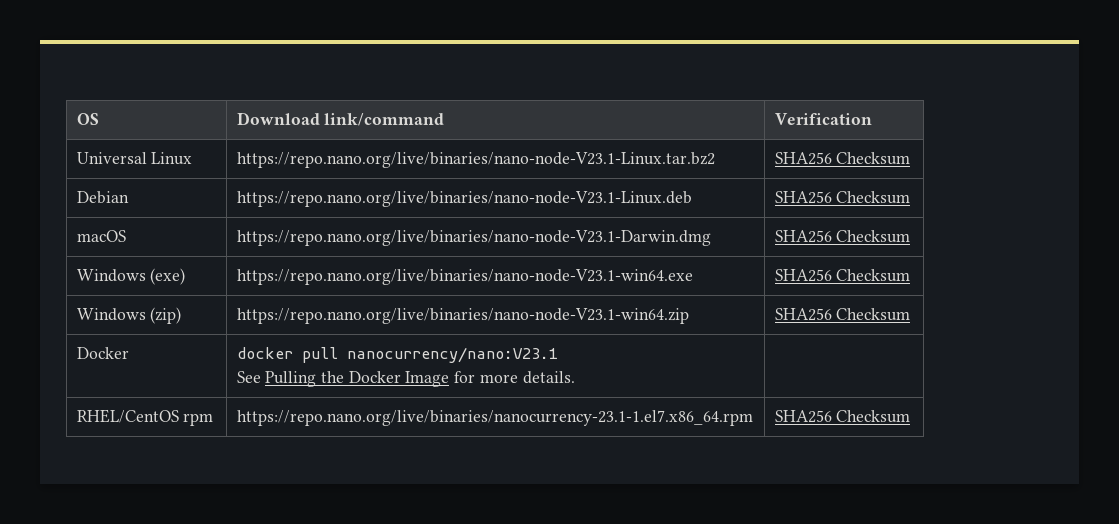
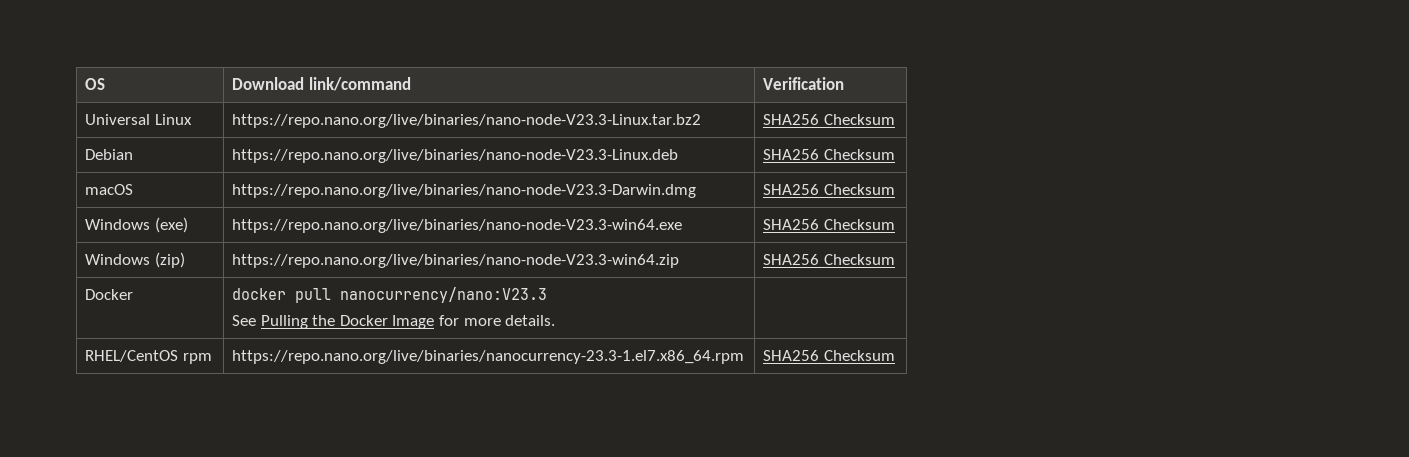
[236,152,715,168] https://repo.nano.org/live/binaries/nano-node-V23.1-Linux.tar.bz2 -> [232,114,702,128] https://repo.nano.org/live/binaries/nano-node-V23.3-Linux.tar.bz2
[236,191,692,207] https://repo.nano.org/live/binaries/nano-node-V23.1-Linux.deb -> [232,149,679,163] https://repo.nano.org/live/binaries/nano-node-V23.3-Linux.deb
[236,230,711,246] https://repo.nano.org/live/binaries/nano-node-V23.1-Darwin.dmg -> [232,184,697,198] https://repo.nano.org/live/binaries/nano-node-V23.3-Darwin.dmg
[236,269,693,285] https://repo.nano.org/live/binaries/nano-node-V23.1-win64.exe -> [232,219,683,233] https://repo.nano.org/live/binaries/nano-node-V23.3-win64.exe
[236,308,689,324] https://repo.nano.org/live/binaries/nano-node-V23.1-win64.zip -> [232,254,680,268] https://repo.nano.org/live/binaries/nano-node-V23.3-win64.zip
[346,347,558,363] nanocurrency/nano:V23.1 -> [340,287,548,303] nanocurrency/nano:V23.3
[236,410,753,426] https://repo.nano.org/live/binaries/nanocurrency-23.1-1.el7.x86_64.rpm -> [232,350,745,364] https://repo.nano.org/live/binaries/nanocurrency-23.3-1.el7.x86_64.rpm

